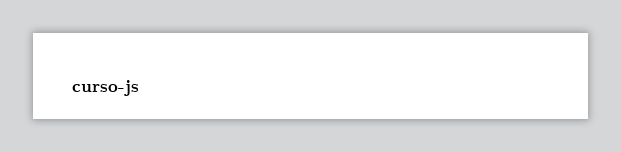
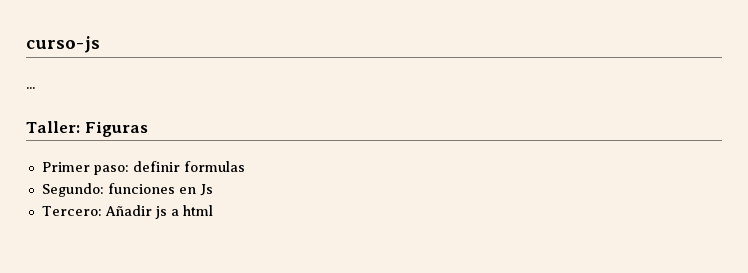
(139, 88) none -> [26,87,35,89] [26,121,148,137] [41,161,245,175] [41,183,213,197] [41,205,213,219] // ... // Taller: Figuras // Primer paso: definir formulas // Segundo: funciones en Js // Tercero: Añadir js a html

